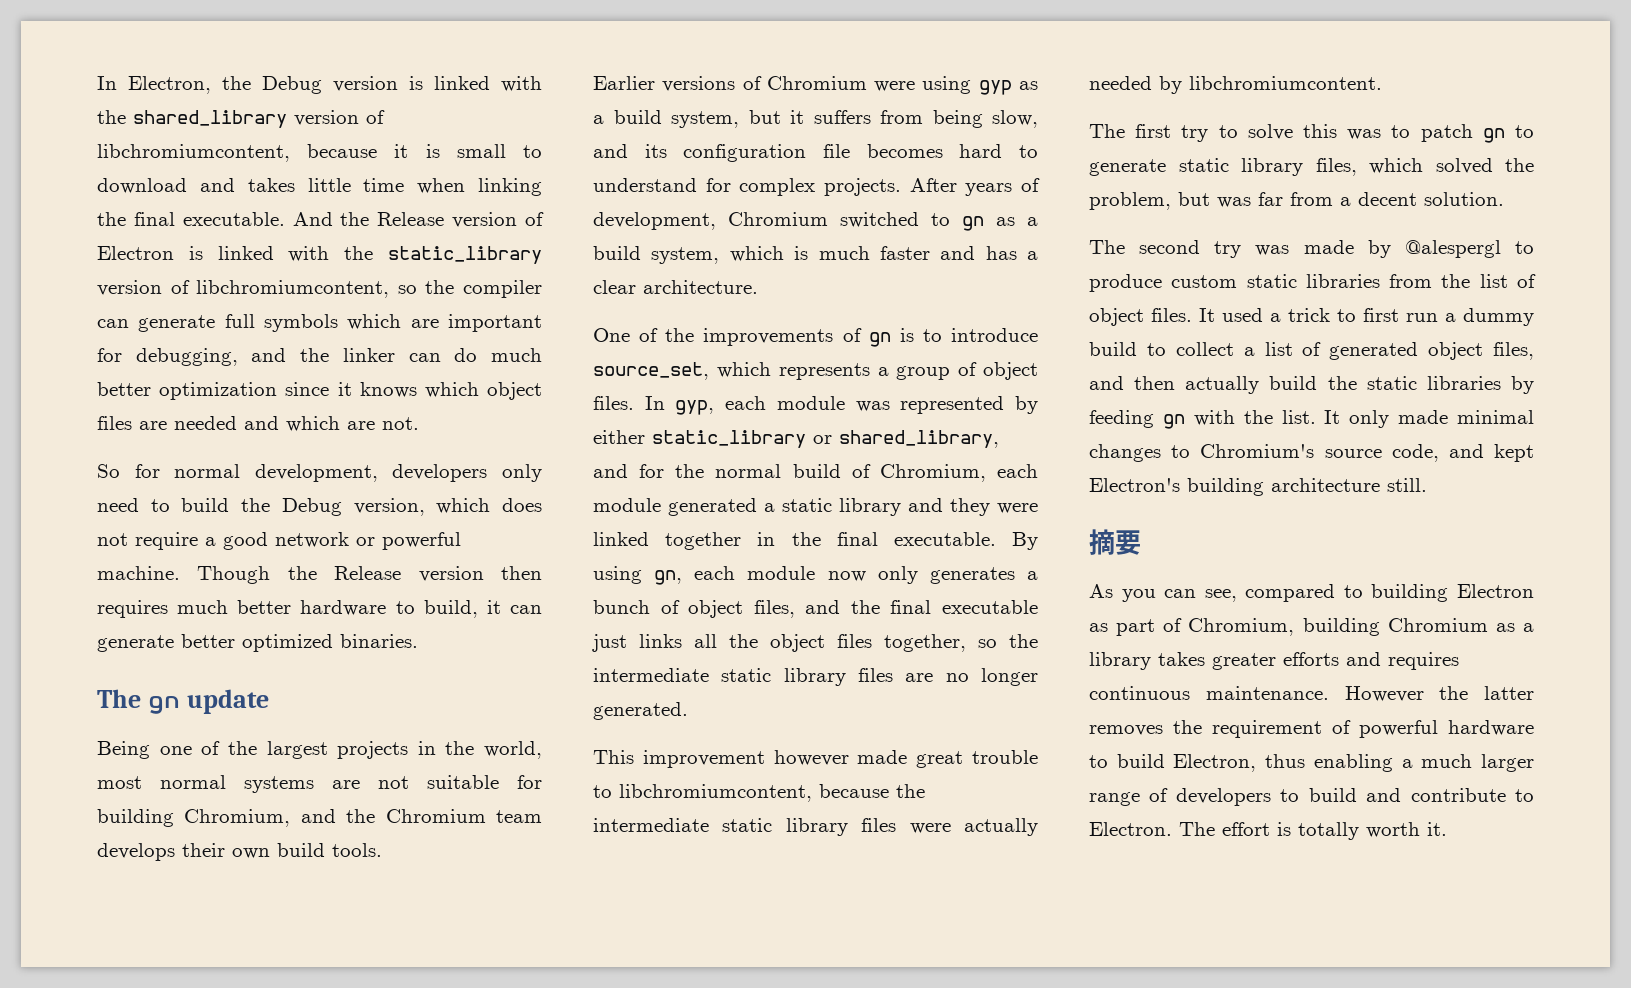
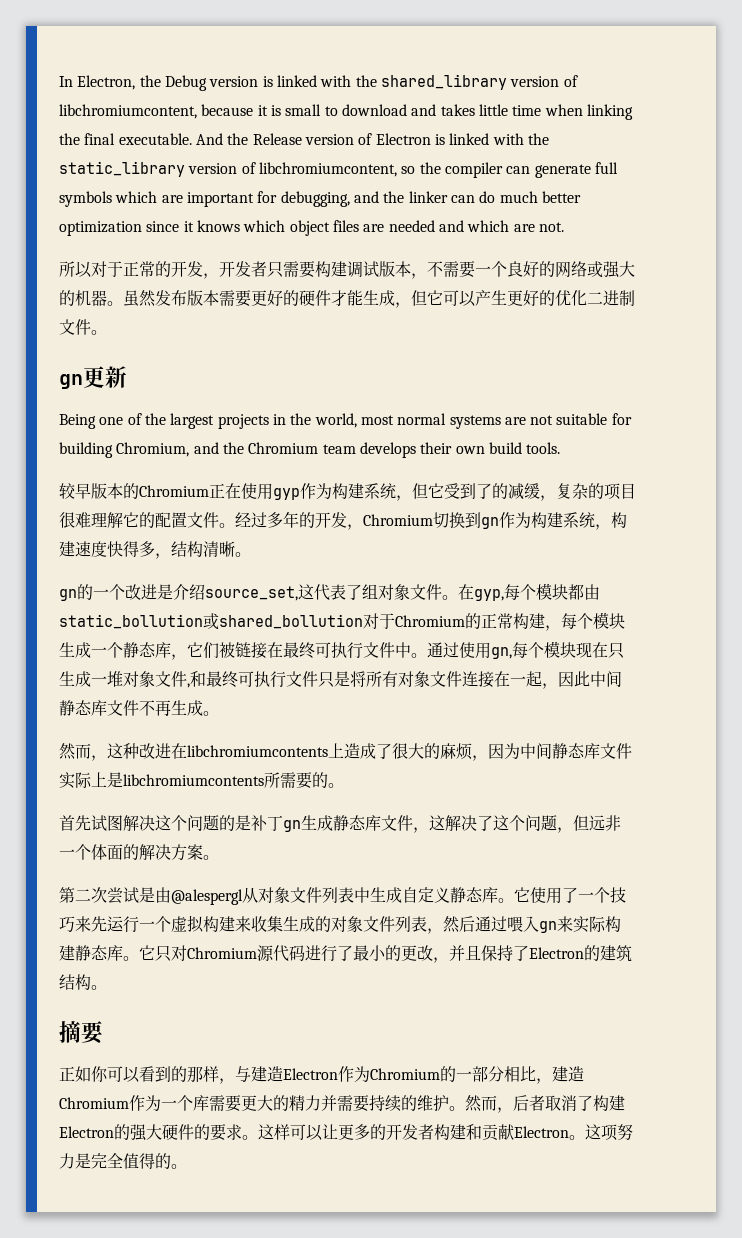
[97,464,542,482] [97,498,542,516] [97,532,461,550] [97,566,542,584] [97,600,543,618] [97,634,418,652] [97,689,270,714] So for normal development, developers only need to build the Debug version, which does not require a good network or powerful machine. Though the Release version then requires much better hardware to build, it can generate better optimized binaries. // The gn update -> [59,261,635,279] [59,290,635,308] [59,319,107,335] [59,366,127,389] 所以对于正常的开发，开发者只需要构建调试版本，不需要一个良好的网络或强大的机器。虽然发布版本需要更好的硬件才能生成，但它可以产生更好的优化二进制文件。 // gn更新
[593,76,1038,95] [593,110,1038,128] [593,144,1038,162] [593,178,1040,196] [593,212,1038,231] [593,246,1038,264] [593,280,758,294] [593,328,1038,347] [593,362,1038,380] [593,396,1038,415] [593,430,999,448] [593,464,1038,482] [593,498,1038,516] [593,532,1038,550] [593,566,1038,585] [593,600,1038,618] [592,634,1038,652] [593,668,1038,686] [593,702,688,720] [593,750,1038,768] [593,784,925,802] [593,818,1038,836] [1089,76,1382,94] [1089,124,1534,143] [1089,158,1534,176] [1089,192,1504,210] [1089,240,1534,258] [1089,274,1536,292] [1089,308,1534,326] [1089,342,1534,360] [1089,376,1534,394] [1089,410,1534,429] [1089,444,1534,462] [1089,478,1427,496] [1089,529,1141,555] [1089,584,1534,602] [1089,618,1534,636] [1089,652,1459,670] [1089,686,1534,702] [1089,720,1534,738] [1089,754,1534,772] [1089,788,1534,806] [1089,822,1447,840] Earlier versions of Chromium were using gyp as a build system, but it suffers from being slow, and its configuration file becomes hard to understand for complex projects. After years of development, Chromium switched to gn as a build system, which is much faster and has a clear architecture. // One of the improvements of gn is to introduce source_set, which represents a group of object files. In gyp, each module was represented by either static_library or shared_library, and for the normal build of Chromium, each module generated a static library and they were linked together in the final executable. By using gn, each module now only generates a bunch of object files, and the final executable just links all the object files together, so the intermediate static library files are no longer generated. // This improvement however made great trouble to libchromiumcontent, because the intermediate static library files were actually needed by libchromiumcontent. // The first try to solve this was to patch gn to generate static library files, which solved the problem, but was far from a decent solution. // The second try was made by @alespergl to produce custom static libraries from the list of object files. It used a trick to first run a dummy build to collect a list of generated object files, and then actually build the static libraries by feeding gn with the list. It only made minimal changes to Chromium's source code, and kept Electron's building architecture still. // 摘要 // As you can see, compared to building Electron as part of Chromium, building Chromium as a library takes greater efforts and requires continuous maintenance. However the latter removes the requirement of powerful hardware to build Electron, thus enabling a much larger range of developers to build and contribute to Electron. The effort is totally worth it. -> [59,483,636,501] [59,511,627,530] [59,541,251,559] [59,583,600,601] [59,612,625,631] [59,641,624,660] [59,671,622,689] [59,700,219,716] [59,743,632,761] [59,772,344,789] [59,815,621,833] [59,844,219,861] [59,887,626,905] [59,915,621,934] [59,945,632,963] [59,974,107,990] [59,1021,104,1044] [59,1066,584,1084] [59,1095,625,1113] [59,1124,633,1141] [59,1153,187,1169] 较早版本的Chromium正在使用gyp作为构建系统，但它受到了的减缓，复杂的项目很难理解它的配置文件。经过多年的开发，Chromium切换到gn作为构建系统，构建速度快得多，结构清晰。 // gn的一个改进是介绍source_set,这代表了组对象文件。在gyp,每个模块都由static_bollution或shared_bollution对于Chromium的正常构建，每个模块生成一个静态库，它们被链接在最终可执行文件中。通过使用gn,每个模块现在只生成一堆对象文件,和最终可执行文件只是将所有对象文件连接在一起，因此中间静态库文件不再生成。 // 然而，这种改进在libchromiumcontents上造成了很大的麻烦，因为中间静态库文件实际上是libchromiumcontents所需要的。 // 首先试图解决这个问题的是补丁gn生成静态库文件，这解决了这个问题，但远非一个体面的解决方案。 // 第二次尝试是由@alespergl从对象文件列表中生成自定义静态库。它使用了一个技巧来先运行一个虚拟构建来收集生成的对象文件列表，然后通过喂入gn来实际构建静态库。它只对Chromium源代码进行了最小的更改，并且保持了Electron的建筑结构。 // 摘要 // 正如你可以看到的那样，与建造Electron作为Chromium的一部分相比，建造Chromium作为一个库需要更大的精力并需要持续的维护。然而，后者取消了构建Electron的强大硬件的要求。这样可以让更多的开发者构建和贡献Electron。这项努力是完全值得的。

